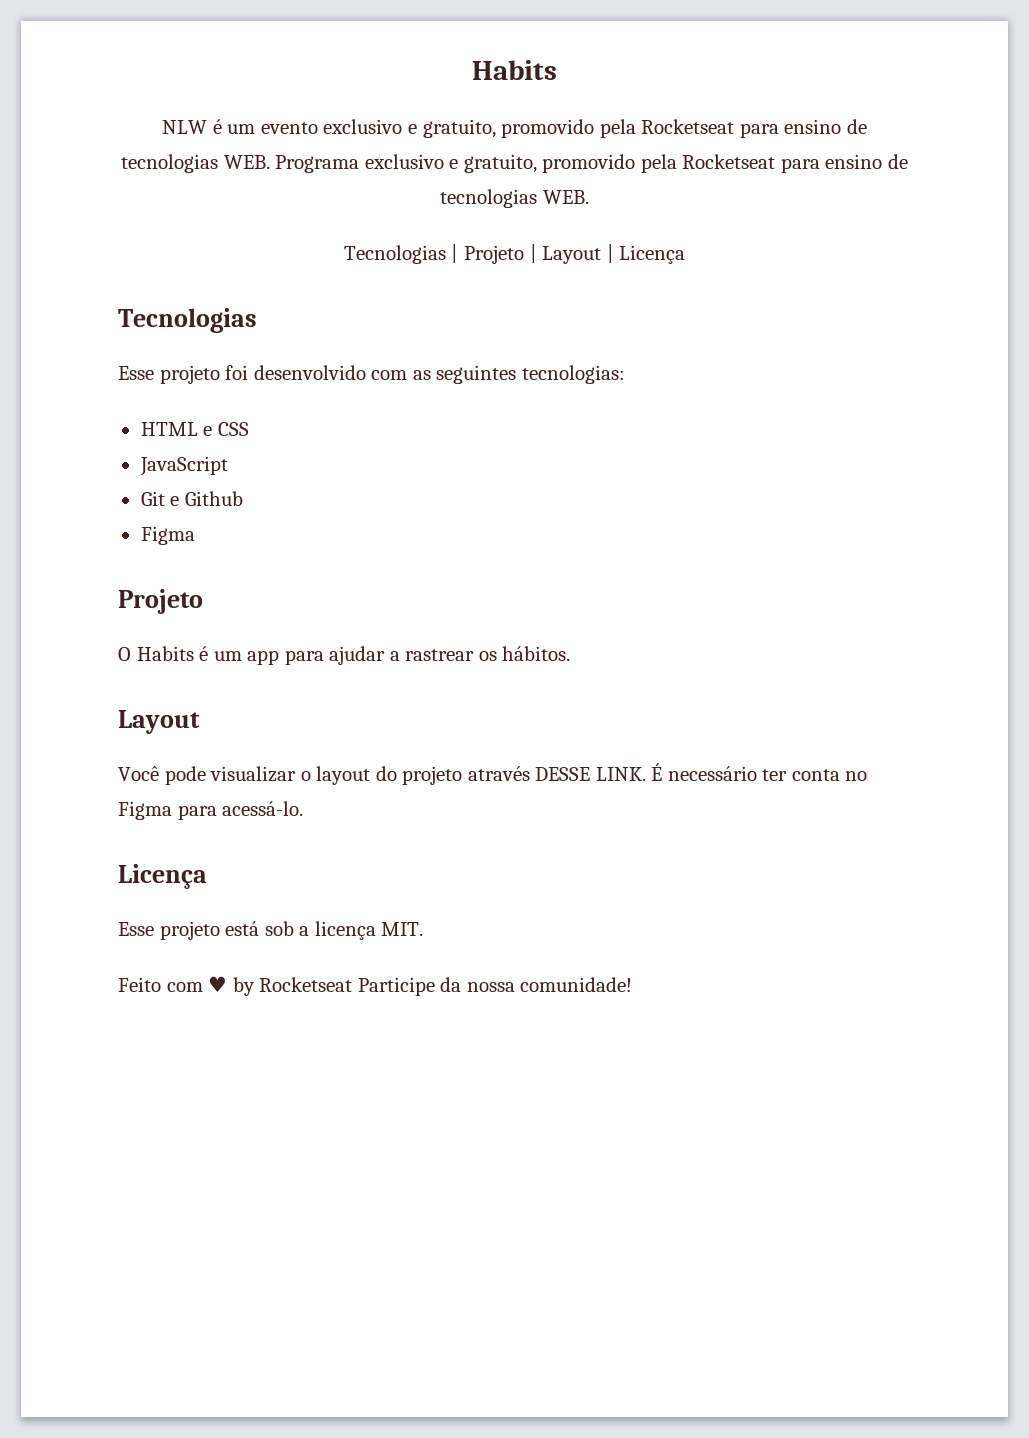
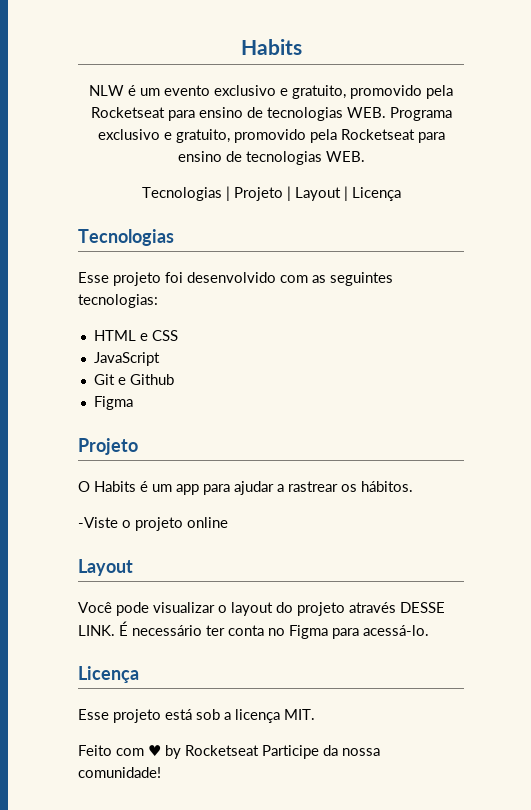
(571, 653) none -> [78,517,228,531] // -Viste o projeto online

